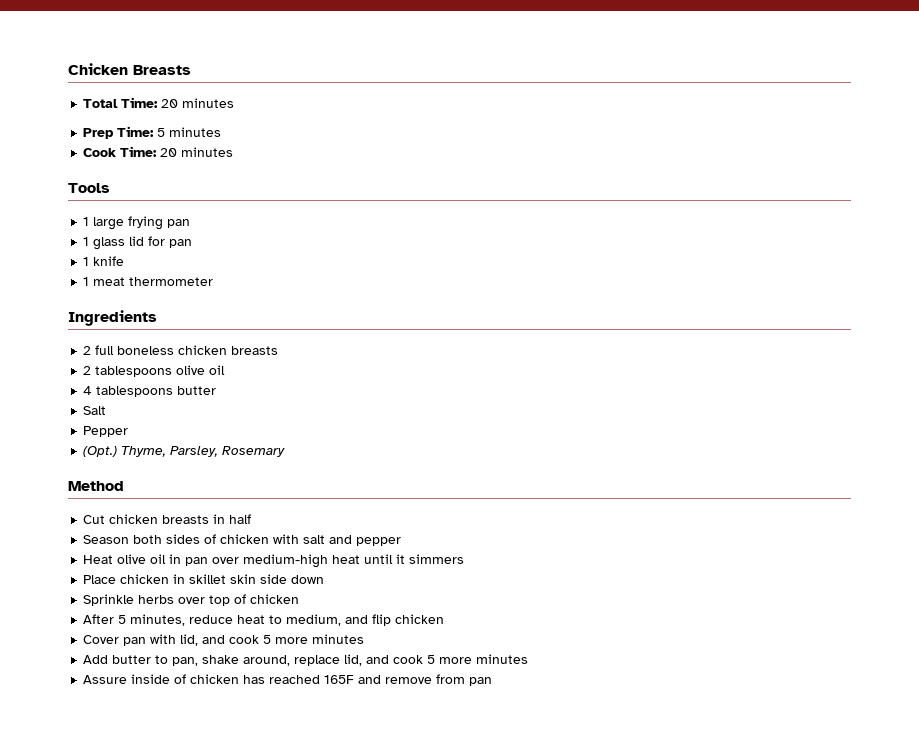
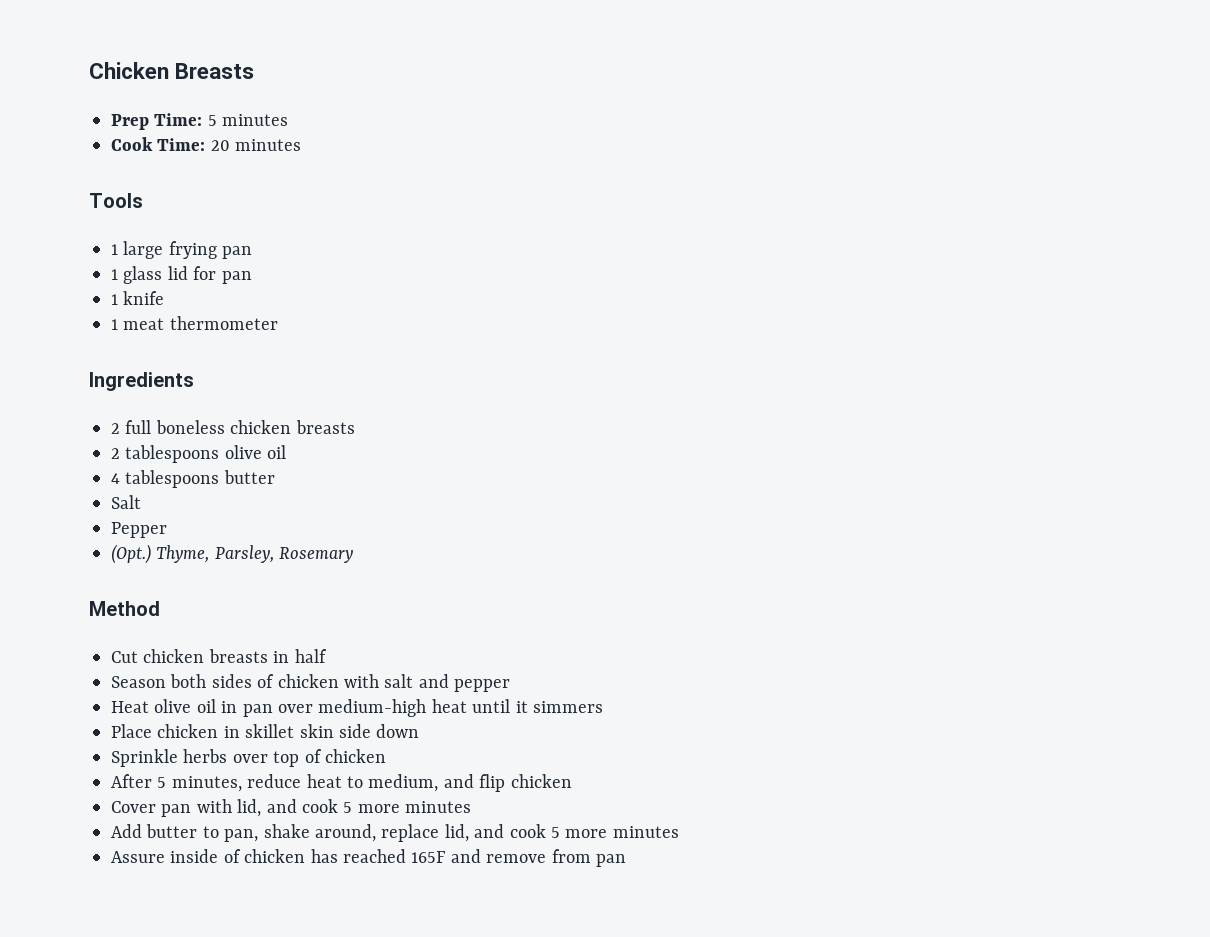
[83,97,235,108] // Total Time: 20 minutes -> (255, 71) none

